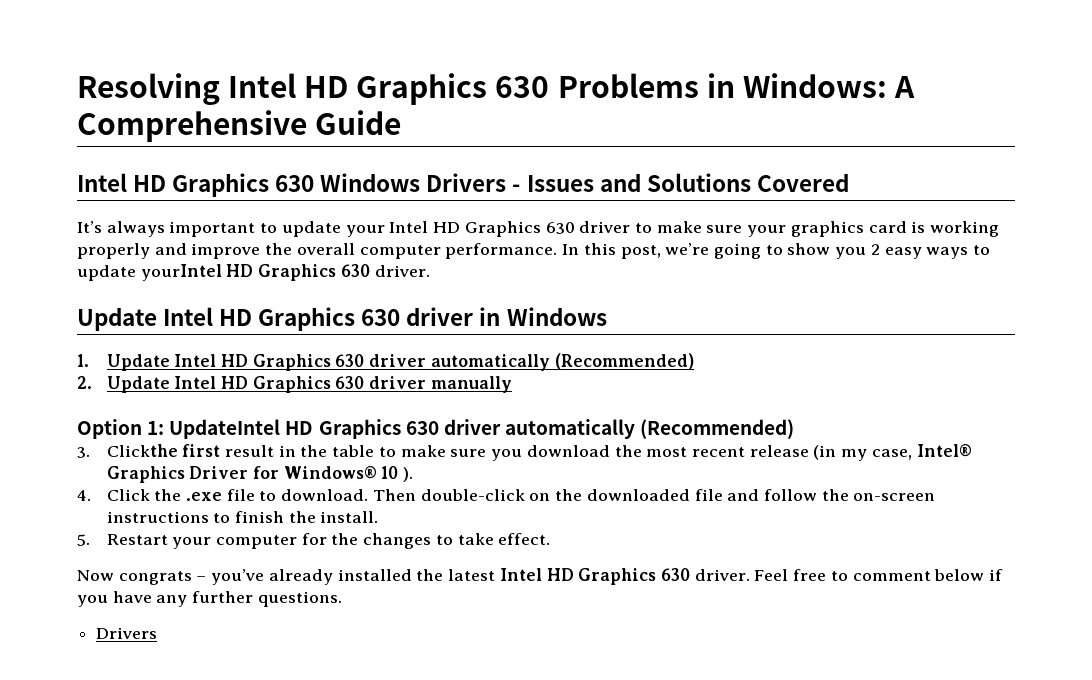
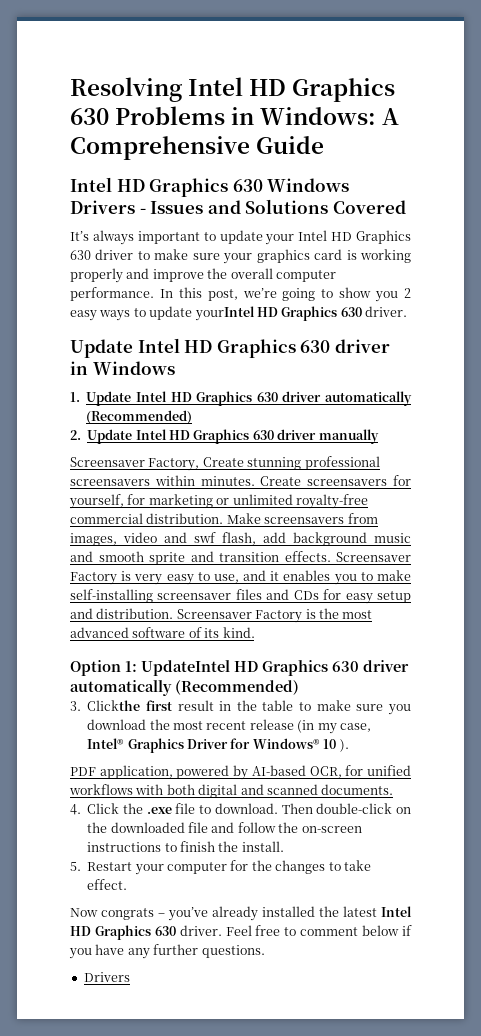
(512, 384) none -> [70,456,380,471] [70,475,412,486] [69,494,368,509] [70,513,378,524] [70,532,411,546] [70,551,411,565] [70,570,412,585] [70,589,411,604] [70,608,373,623] [70,627,255,638] // Screensaver Factory, Create stunning professional screensavers within minutes. Create screensavers for yourself, for marketing or unlimited royalty-free commercial distribution. Make screensavers from images, video and swf flash, add background music and smooth sprite and transition effects. Screensaver Factory is very easy to use, and it enables you to make self-installing screensaver files and CDs for easy setup and distribution. Screensaver Factory is the most advanced software of its kind.
(414, 474) none -> [70,765,412,780] [69,784,394,798] // PDF application, powered by AI-based OCR, for unified workflows with both digital and scanned documents.

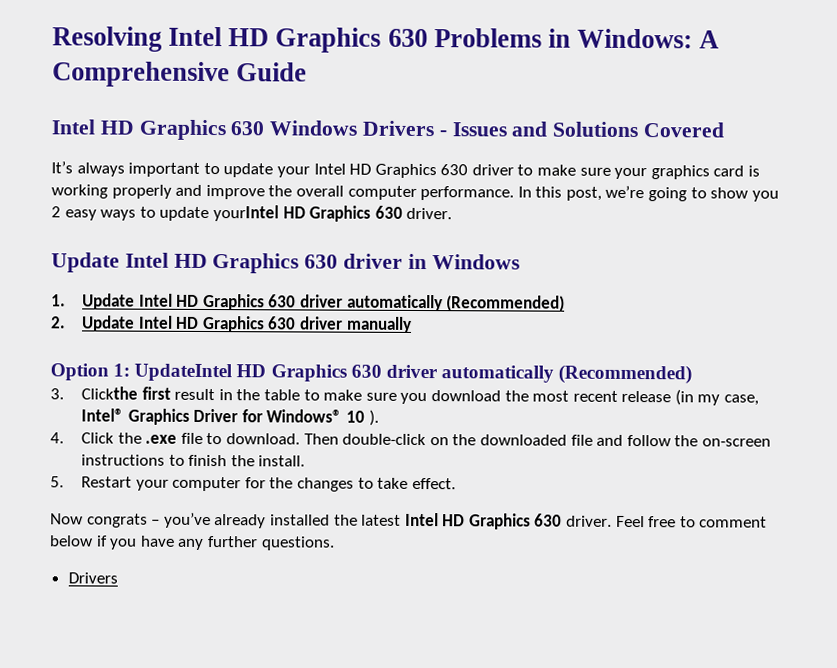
[70,456,380,471] [70,475,412,486] [69,494,368,509] [70,513,378,524] [70,532,411,546] [70,551,411,565] [70,570,412,585] [70,589,411,604] [70,608,373,623] [70,627,255,638] // Screensaver Factory, Create stunning professional screensavers within minutes. Create screensavers for yourself, for marketing or unlimited royalty-free commercial distribution. Make screensavers from images, video and swf flash, add background music and smooth sprite and transition effects. Screensaver Factory is very easy to use, and it enables you to make self-installing screensaver files and CDs for easy setup and distribution. Screensaver Factory is the most advanced software of its kind. -> (412, 324) none
[70,765,412,780] [69,784,394,798] // PDF application, powered by AI-based OCR, for unified workflows with both digital and scanned documents. -> (379, 417) none

